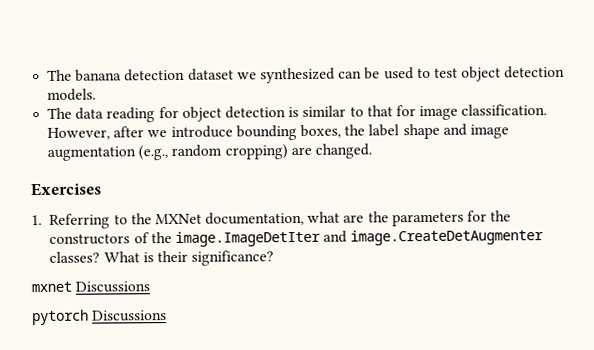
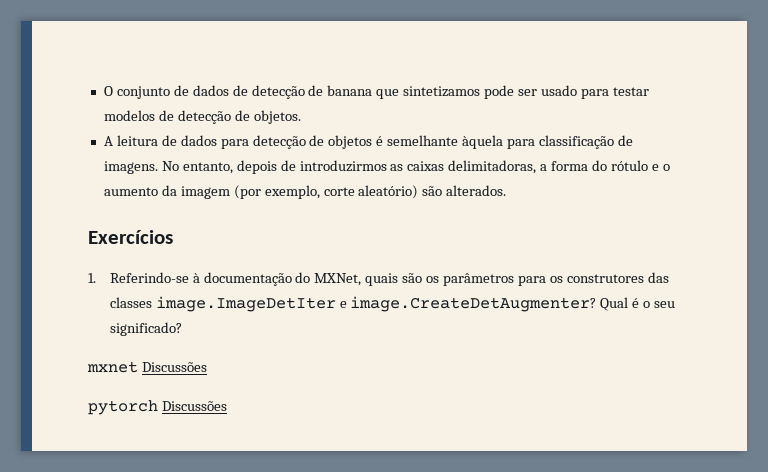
[47,65,566,84] [47,88,97,101] [47,104,548,123] [47,123,509,141] [47,143,372,161] [31,182,102,197] [31,210,512,229] [49,229,545,247] [49,250,275,266] The banana detection dataset we synthesized can be used to test object detection models. // The data reading for object detection is similar to that for image classification. However, after we introduce bounding boxes, the label shape and image augmentation (e.g., random cropping) are changed. // Exercises // 1. Referring to the MXNet documentation, what are the parameters for the constructors of the image.ImageDetIter and image.CreateDetAugmenter classes? What is their significance? -> [103,85,649,99] [103,110,301,124] [103,135,633,149] [103,160,670,174] [103,185,507,199] [88,230,173,244] [88,272,669,286] [109,296,676,312] [109,322,182,336] O conjunto de dados de detecção de banana que sintetizamos pode ser usado para testar modelos de detecção de objetos. // A leitura de dados para detecção de objetos é semelhante àquela para classificação de imagens. No entanto, depois de introduzirmos as caixas delimitadoras, a forma do rótulo e o aumento da imagem (por exemplo, corte aleatório) são alterados. // Exercícios // 1. Referindo-se à documentação do MXNet, quais são os parâmetros para os construtores das classes image.ImageDetIter e image.CreateDetAugmenter? Qual é o seu significado?
[75,281,151,293] Discussions -> [141,362,207,372] Discussões
[92,310,168,322] Discussions -> [161,401,227,411] Discussões

